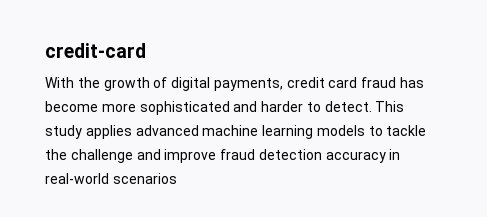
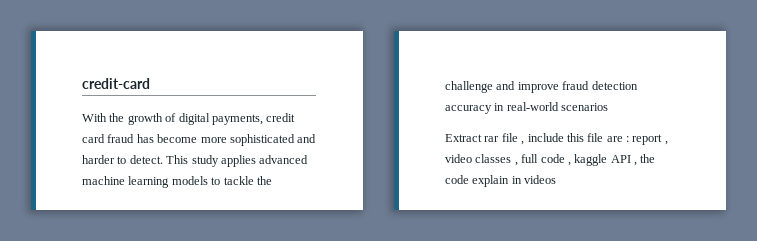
(177, 178) none -> [445,133,668,145] [445,154,656,166] [445,175,557,187] // Extract rar file , include this file are : report , video classes , full code , kaggle API , the code explain in videos

